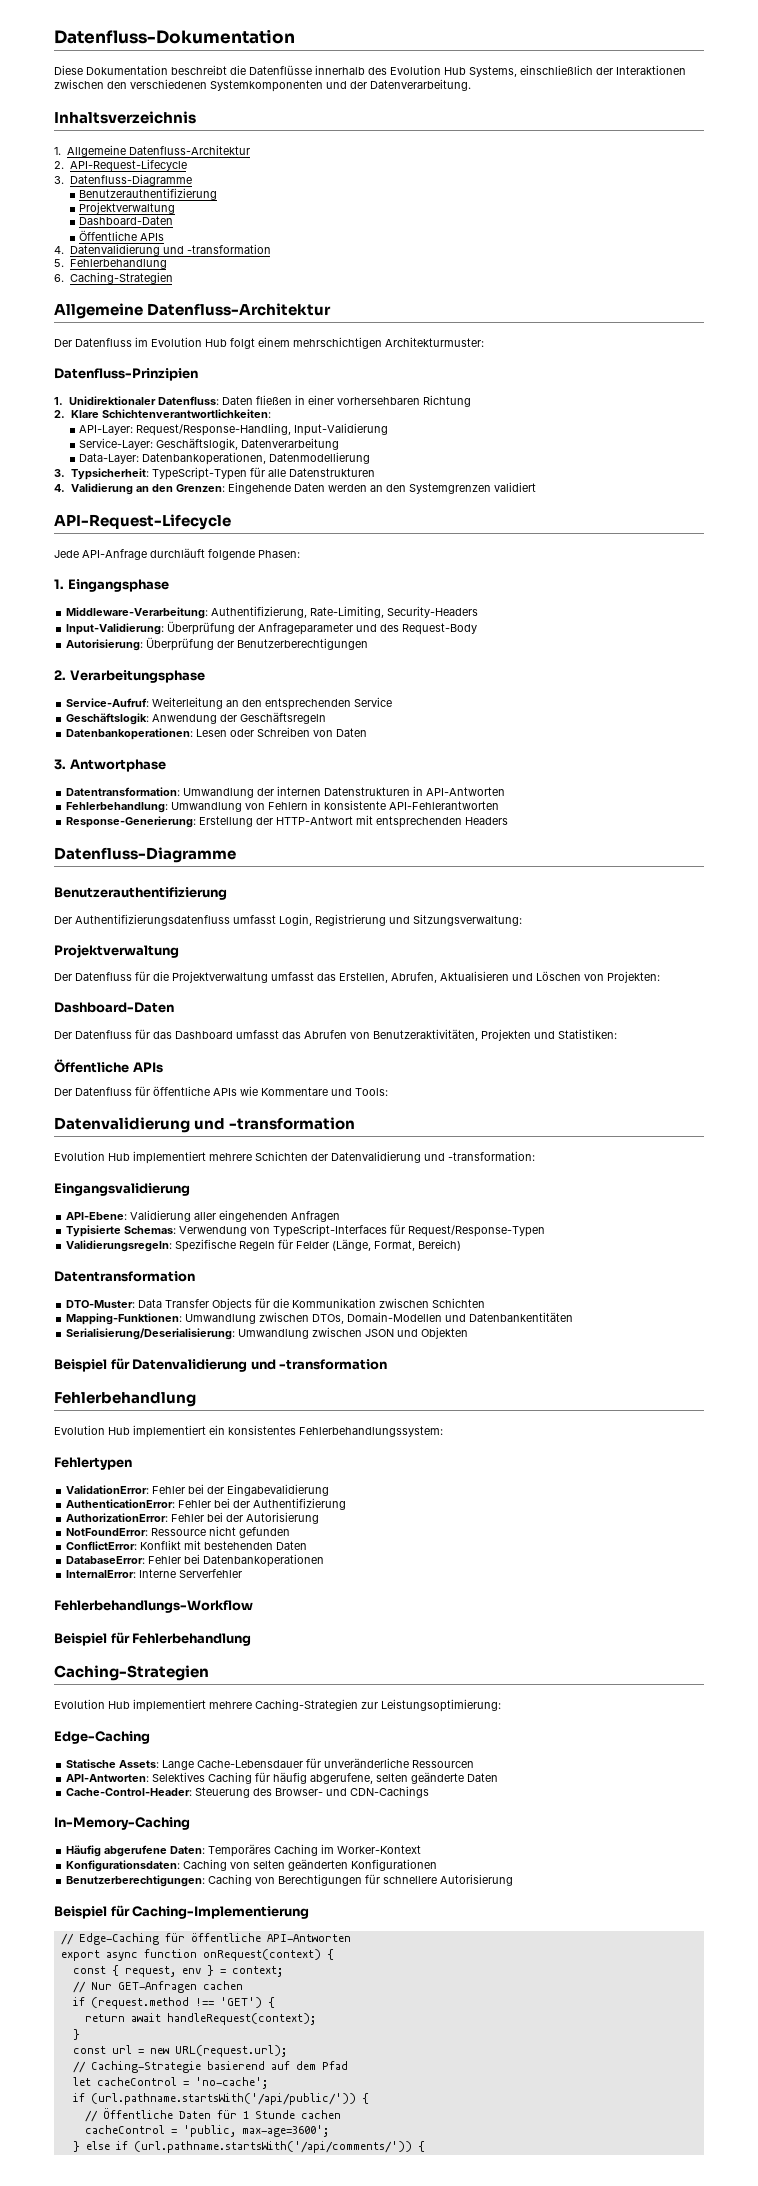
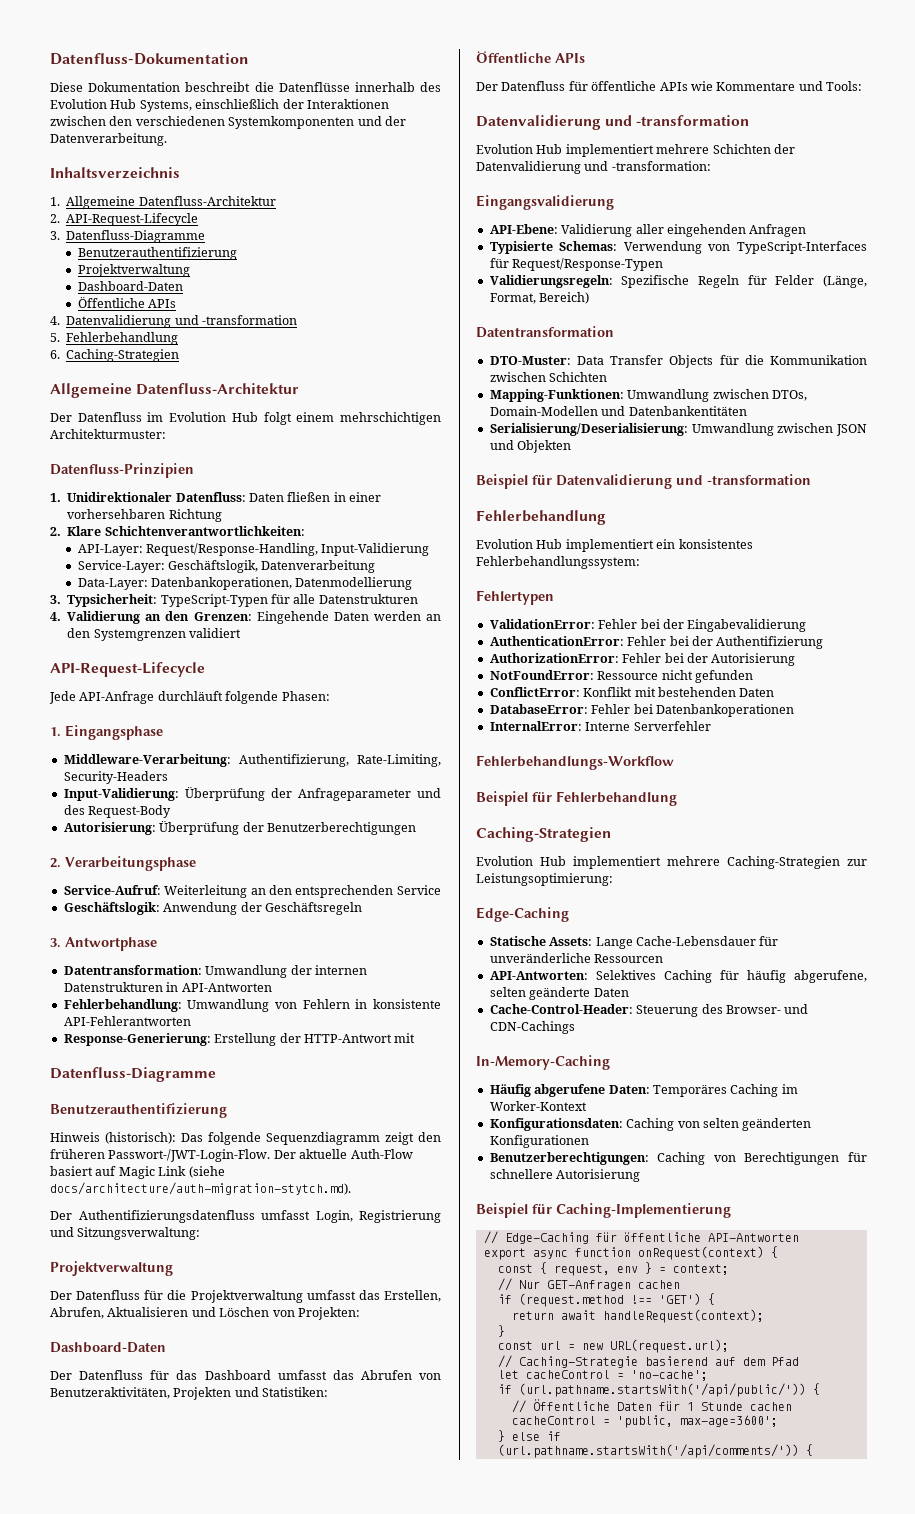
[66,727,368,740] // Datenbankoperationen: Lesen oder Schreiben von Daten -> (362, 908) none
[376,816,509,828] [54,847,236,863] [54,887,227,900] entsprechenden Headers // Datenfluss-Diagramme // Benutzerauthentifizierung -> [50,1067,216,1082] [50,1103,227,1118] [50,1132,441,1145] [50,1149,413,1162] [50,1166,225,1179] [50,1182,351,1195] // Datenfluss-Diagramme // Benutzerauthentifizierung // Hinweis (historisch): Das folgende Sequenzdiagramm zeigt den früheren Passwort-/JWT‑Login‑Flow. Der aktuelle Auth‑Flow basiert auf Magic Link (siehe docs/architecture/auth-migration-stytch.md).

